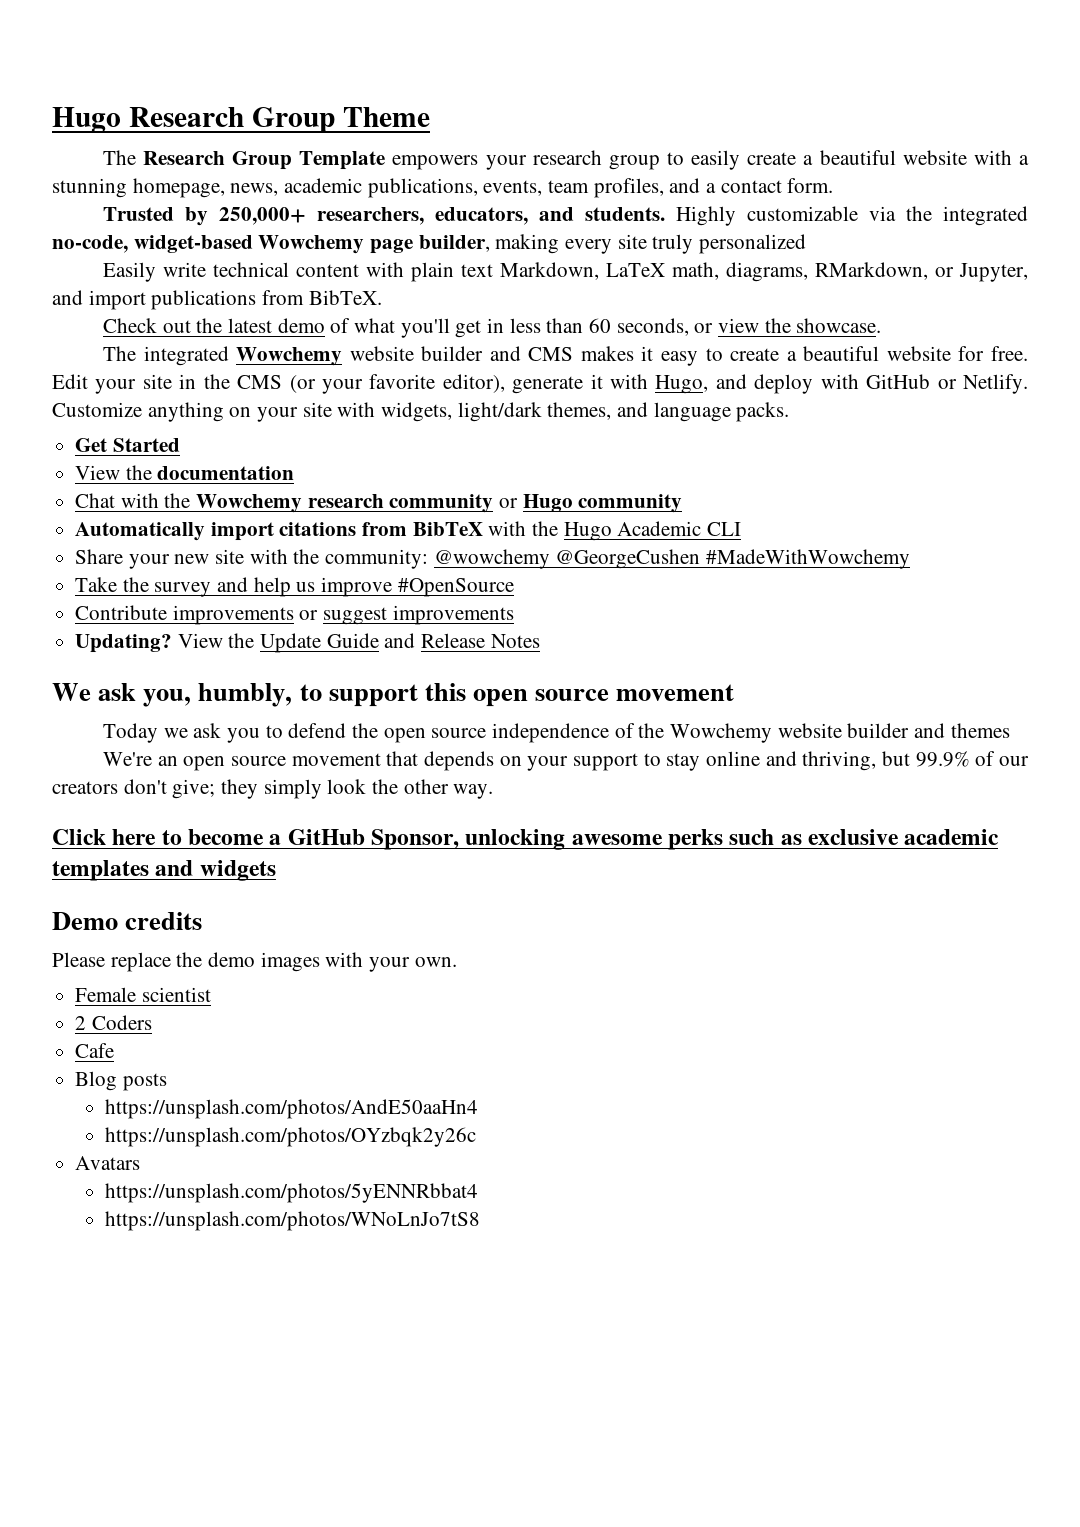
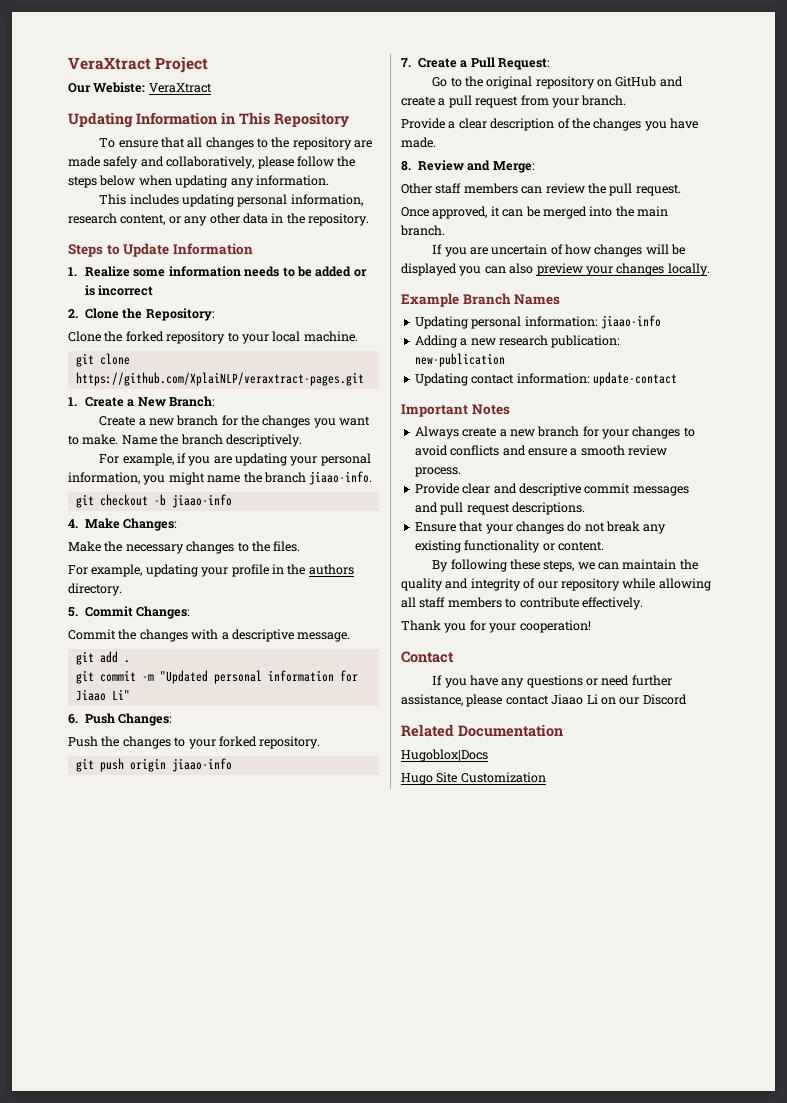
[52,107,430,133] [102,150,1029,170] [52,178,834,198] [102,206,1029,226] [52,234,807,254] [102,262,1028,282] [52,290,382,310] [102,318,882,338] [102,346,1028,366] [52,374,1029,394] [52,402,790,422] [75,438,180,452] [75,465,295,480] [75,493,683,513] [75,521,742,541] [75,549,911,569] [75,577,514,597] [75,605,514,625] [75,633,540,653] [52,683,735,707] [102,723,1010,743] [102,751,1029,771] [52,779,494,799] [52,829,1000,850] [52,860,276,881] [52,912,203,930] [52,952,457,972] [75,987,211,1002] [75,1015,152,1030] [75,1043,115,1058] [75,1071,167,1091] [105,1099,479,1119] [105,1127,477,1147] [75,1156,141,1170] [105,1183,479,1203] [105,1211,481,1231] Hugo Research Group Theme // The Research Group Template empowers your research group to easily create a beautiful website with a stunning homepage, news, academic publications, events, team profiles, and a contact form. // Trusted by 250,000+ researchers, educators, and students. Highly customizable via the integrated no-code, widget-based Wowchemy page builder, making every site truly personalized // Easily write technical content with plain text Markdown, LaTeX math, diagrams, RMarkdown, or Jupyter, and import publications from BibTeX. // Check out the latest demo of what you'll get in less than 60 seconds, or view the showcase. // The integrated Wowchemy website builder and CMS makes it easy to create a beautiful website for free. Edit your site in the CMS (or your favorite editor), generate it with Hugo, and deploy with GitHub or Netlify. Customize anything on your site with widgets, light/dark themes, and language packs. // Get Started // View the documentation // Chat with the Wowchemy research community or Hugo community // Automatically import citations from BibTeX with the Hugo Academic CLI // Share your new site with the community: @wowchemy @GeorgeCushen #MadeWithWowchemy // Take the survey and help us improve #OpenSource // Contribute improvements or suggest improvements // Updating? View the Update Guide and Release Notes // We ask you, humbly, to support this open source movement // Today we ask you to defend the open source independence of the Wowchemy website builder and themes // We're an open source movement that depends on your support to stay online and thriving, but 99.9% of our creators don't give; they simply look the other way. // Click here to become a GitHub Sponsor, unlocking awesome perks such as exclusive academic templates and widgets // Demo credits // Please replace the demo images with your own. // Female scientist // 2 Coders // Cafe // Blog posts // https://unsplash.com/photos/AndE50aaHn4 // https://unsplash.com/photos/OYzbqk2y26c // Avatars // https://unsplash.com/photos/5yENNRbbat4 // https://unsplash.com/photos/WNoLnJo7tS8 -> [68,57,209,73] [68,82,212,93] [68,112,349,128] [99,137,373,150] [68,156,356,169] [68,175,329,188] [99,194,363,207] [68,213,369,226] [68,243,253,257] [68,266,367,277] [85,285,154,296] [68,308,215,321] [68,331,358,344] [75,353,130,367] [75,372,364,386] [68,396,216,407] [99,415,371,428] [68,434,302,447] [99,453,371,466] [68,471,373,485] [75,494,232,508] [68,518,178,531] [68,541,301,554] [68,564,354,577] [68,583,122,596] [68,606,191,619] [68,629,351,642] [75,651,130,665] [75,670,358,684] [75,689,130,701] [68,713,173,726] [68,736,321,749] [75,758,232,772] [401,57,551,70] [432,76,683,89] [401,95,627,108] [401,118,698,131] [401,137,436,148] [401,160,535,173] [401,183,681,196] [401,206,668,219] [400,225,445,236] [432,244,686,257] [401,263,710,276] [401,293,561,307] [414,315,661,329] [414,335,621,348] [414,353,505,367] [414,372,677,386] [401,404,510,417] [414,426,695,439] [414,445,667,456] [414,467,461,477] [414,483,689,496] [414,502,585,515] [414,521,667,534] [414,540,604,553] [432,559,698,572] [401,578,711,591] [401,597,643,610] [401,620,591,633] [401,651,454,663] [432,675,672,688] [401,694,687,707] [401,724,563,737] [401,749,488,762] [401,772,546,785] VeraXtract Project // Our Webiste: VeraXtract // Updating Information in This Repository // To ensure that all changes to the repository are made safely and collaboratively, please follow the steps below when updating any information. // This includes updating personal information, research content, or any other data in the repository. // Steps to Update Information // 1. Realize some information needs to be added or is incorrect // 2. Clone the Repository: // Clone the forked repository to your local machine. // git clone https://github.com/XplaiNLP/veraxtract-pages.git // 1. Create a New Branch: // Create a new branch for the changes you want to make. Name the branch descriptively. // For example, if you are updating your personal information, you might name the branch jiaao-info. // git checkout -b jiaao-info // 4. Make Changes: // Make the necessary changes to the files. // For example, updating your profile in the authors directory. // 5. Commit Changes: // Commit the changes with a descriptive message. // git add . // git commit -m "Updated personal information for Jiaao Li" // 6. Push Changes: // Push the changes to your forked repository. // git push origin jiaao-info // 7. Create a Pull Request: // Go to the original repository on GitHub and create a pull request from your branch. // Provide a clear description of the changes you have made. // 8. Review and Merge: // Other staff members can review the pull request. // Once approved, it can be merged into the main branch. // If you are uncertain of how changes will be displayed you can also preview your changes locally. // Example Branch Names // Updating personal information: jiaao-info // Adding a new research publication: new-publication // Updating contact information: update-contact // Important Notes // Always create a new branch for your changes to avoid conflicts and ensure a smooth review process. // Provide clear and descriptive commit messages and pull request descriptions. // Ensure that your changes do not break any existing functionality or content. // By following these steps, we can maintain the quality and integrity of our repository while allowing all staff members to contribute effectively. // Thank you for your cooperation! // Contact // If you have any questions or need further assistance, please contact Jiaao Li on our Discord // Related Documentation // Hugoblox|Docs // Hugo Site Customization

